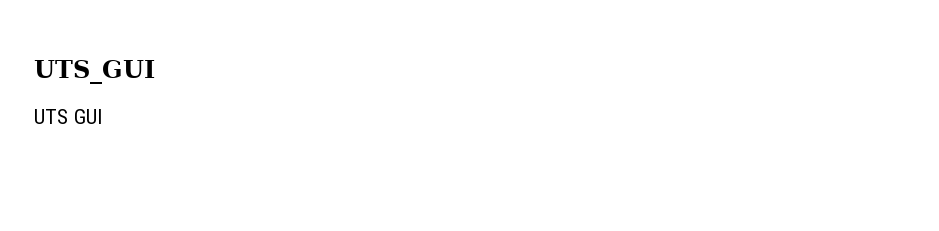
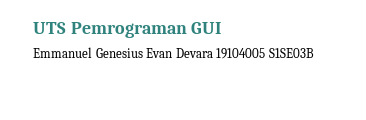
[34,60,155,84] [34,109,103,124] UTS_GUI // UTS GUI -> [33,22,222,38] [33,47,314,59] UTS Pemrograman GUI // Emmanuel Genesius Evan Devara 19104005 S1SE03B

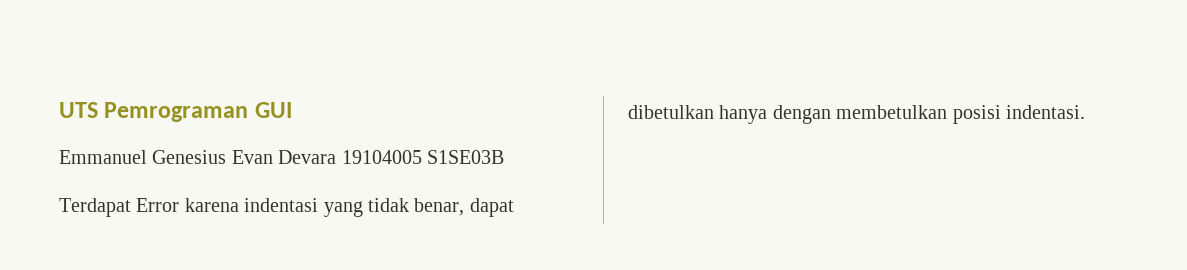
(314, 53) none -> [59,198,514,217] [628,105,1085,124] // Terdapat Error karena indentasi yang tidak benar, dapat dibetulkan hanya dengan membetulkan posisi indentasi.

